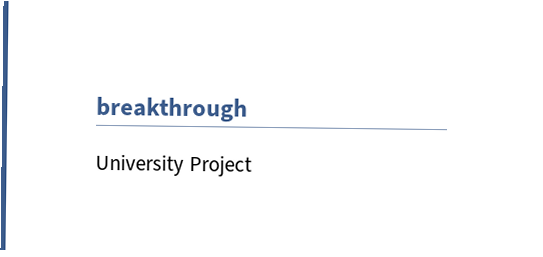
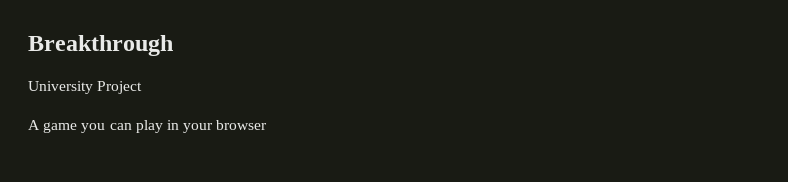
[96,96,248,123] breakthrough -> [28,35,173,56] Breakthrough
(252, 165) none -> [28,120,268,133] // A game you can play in your browser

